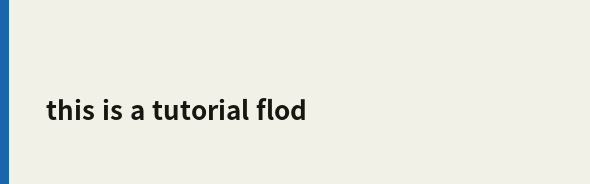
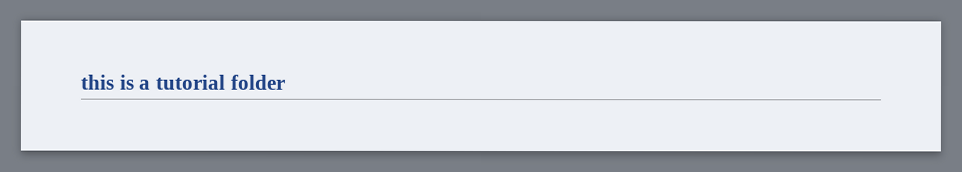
[256,98,308,120] flod -> [229,74,286,90] folder

